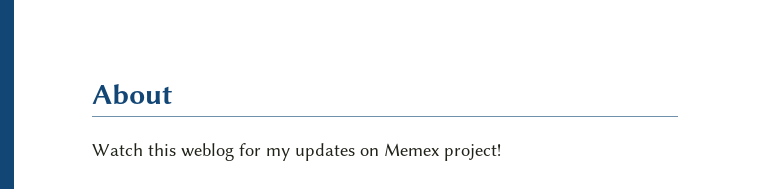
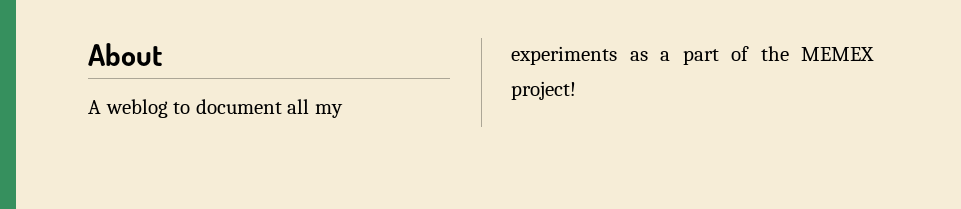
[92,143,439,161] Watch this weblog for my updates on Memex -> [88,99,343,118] [511,46,874,65] A weblog to document all my experiments as a part of the MEMEX

